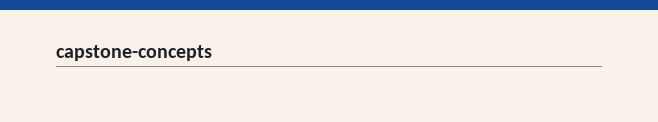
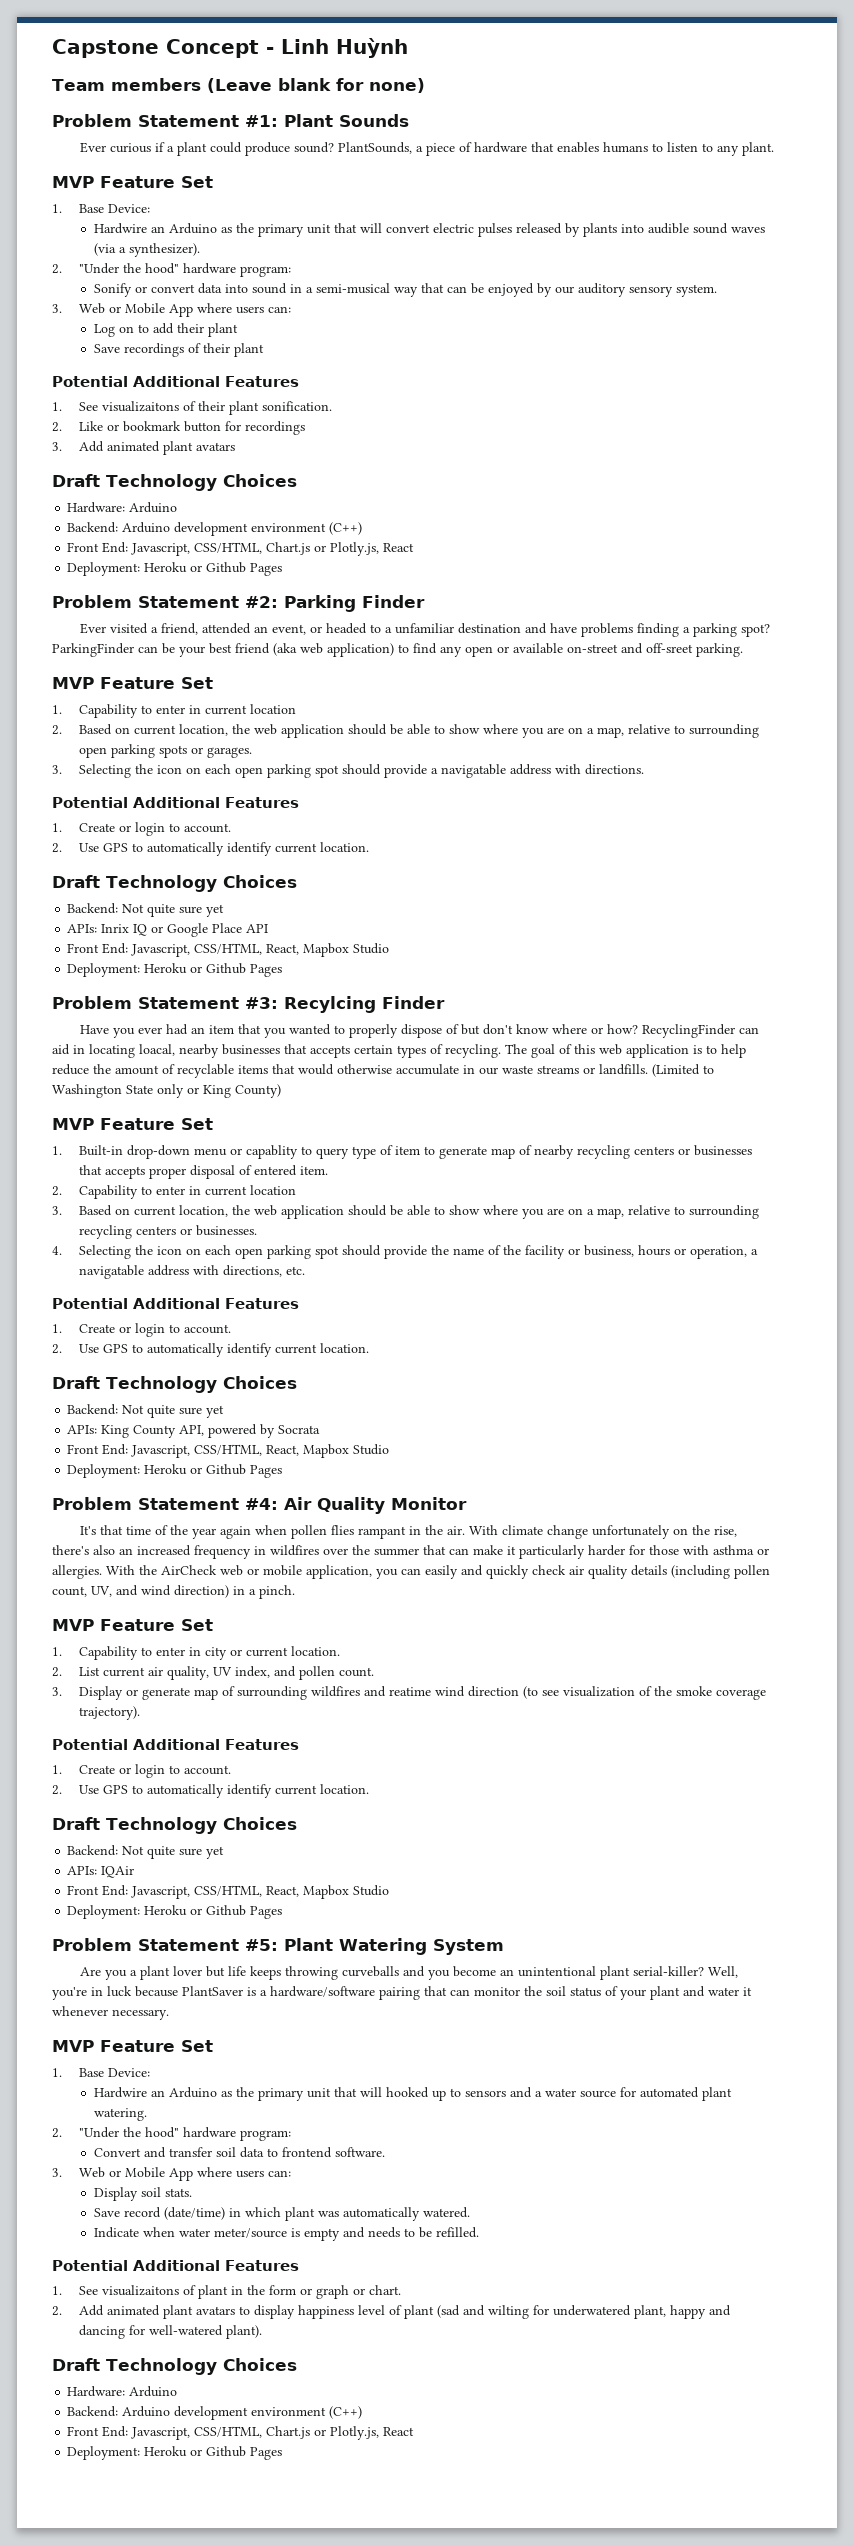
[56,45,212,61] capstone-concepts -> [52,38,408,58] [52,78,425,93] [52,114,409,127] [80,142,775,156] [52,176,213,188] [52,204,150,213] [93,223,765,237] [93,243,200,257] [52,263,291,277] [93,283,717,297] [52,303,291,317] [93,323,238,337] [93,343,264,357] [52,376,299,387] [52,401,332,415] [52,421,305,435] [52,441,235,455] [52,474,297,491] [67,502,178,513] [67,522,363,536] [67,542,415,556] [67,562,283,576] [52,595,425,612] [80,623,771,637] [52,643,743,657] [52,677,213,689] [52,704,296,718] [52,724,759,738] [78,744,252,758] [52,764,644,778] [52,797,299,808] [52,822,231,836] [52,842,369,856] [52,875,297,892] [67,903,225,917] [67,923,269,937] [67,943,390,957] [67,963,283,977] [52,996,445,1013] [80,1024,760,1038] [52,1044,746,1058] [52,1064,714,1078] [52,1084,281,1098] [52,1118,213,1130] [52,1145,752,1159] [78,1165,328,1179] [52,1185,296,1199] [52,1205,759,1219] [78,1225,257,1239] [52,1245,758,1259] [78,1265,305,1279] [52,1298,299,1309] [52,1323,231,1337] [52,1343,369,1357] [52,1376,297,1393] [67,1404,225,1418] [67,1424,321,1438] [67,1444,390,1458] [67,1464,283,1478] [52,1497,467,1514] [80,1525,738,1539] [52,1545,769,1559] [52,1565,770,1579] [52,1585,295,1599] [52,1619,213,1631] [52,1646,340,1660] [52,1666,374,1680] [52,1686,766,1700] [78,1706,140,1720] [52,1739,299,1750] [52,1764,231,1778] [52,1784,369,1798] [52,1817,297,1834] [67,1845,225,1859] [67,1866,135,1878] [67,1885,390,1899] [67,1905,283,1919] [52,1938,504,1955] [80,1966,739,1980] [52,1986,752,2000] [52,2006,169,2020] [52,2040,213,2052] [52,2068,150,2077] [93,2087,732,2101] [93,2108,147,2121] [52,2127,291,2141] [93,2147,385,2158] [52,2167,291,2181] [93,2187,192,2201] [93,2207,470,2221] [93,2227,479,2241] [52,2260,299,2271] [52,2285,401,2299] [52,2305,731,2319] [78,2325,262,2339] [52,2358,297,2375] [67,2386,178,2397] [67,2406,363,2420] [67,2426,415,2440] [67,2446,283,2460] Capstone Concept - Linh Huỳnh // Team members (Leave blank for none) // Problem Statement #1: Plant Sounds // Ever curious if a plant could produce sound? PlantSounds, a piece of hardware that enables humans to listen to any plant. // MVP Feature Set // 1. Base Device: // Hardwire an Arduino as the primary unit that will convert electric pulses released by plants into audible sound waves (via a synthesizer). // 2. "Under the hood" hardware program: // Sonify or convert data into sound in a semi-musical way that can be enjoyed by our auditory sensory system. // 3. Web or Mobile App where users can: // Log on to add their plant // Save recordings of their plant // Potential Additional Features // 1. See visualizaitons of their plant sonification. // 2. Like or bookmark button for recordings // 3. Add animated plant avatars // Draft Technology Choices // Hardware: Arduino // Backend: Arduino development environment (C++) // Front End: Javascript, CSS/HTML, Chart.js or Plotly.js, React // Deployment: Heroku or Github Pages // Problem Statement #2: Parking Finder // Ever visited a friend, attended an event, or headed to a unfamiliar destination and have problems finding a parking spot? ParkingFinder can be your best friend (aka web application) to find any open or available on-street and off-sreet parking. // MVP Feature Set // 1. Capability to enter in current location // 2. Based on current location, the web application should be able to show where you are on a map, relative to surrounding open parking spots or garages. // 3. Selecting the icon on each open parking spot should provide a navigatable address with directions. // Potential Additional Features // 1. Create or login to account. // 2. Use GPS to automatically identify current location. // Draft Technology Choices // Backend: Not quite sure yet // APIs: Inrix IQ or Google Place API // Front End: Javascript, CSS/HTML, React, Mapbox Studio // Deployment: Heroku or Github Pages // Problem Statement #3: Recylcing Finder // Have you ever had an item that you wanted to properly dispose of but don't know where or how? RecyclingFinder can aid in locating loacal, nearby businesses that accepts certain types of recycling. The goal of this web application is to help reduce the amount of recyclable items that would otherwise accumulate in our waste streams or landfills. (Limited to Washington State only or King County) // MVP Feature Set // 1. Built-in drop-down menu or capablity to query type of item to generate map of nearby recycling centers or businesses that accepts proper disposal of entered item. // 2. Capability to enter in current location // 3. Based on current location, the web application should be able to show where you are on a map, relative to surrounding recycling centers or businesses. // 4. Selecting the icon on each open parking spot should provide the name of the facility or business, hours or operation, a navigatable address with directions, etc. // Potential Additional Features // 1. Create or login to account. // 2. Use GPS to automatically identify current location. // Draft Technology Choices // Backend: Not quite sure yet // APIs: King County API, powered by Socrata // Front End: Javascript, CSS/HTML, React, Mapbox Studio // Deployment: Heroku or Github Pages // Problem Statement #4: Air Quality Monitor // It's that time of the year again when pollen flies rampant in the air. With climate change unfortunately on the rise, there's also an increased frequency in wildfires over the summer that can make it particularly harder for those with asthma or allergies. With the AirCheck web or mobile application, you can easily and quickly check air quality details (including pollen count, UV, and wind direction) in a pinch. // MVP Feature Set // 1. Capability to enter in city or current location. // 2. List current air quality, UV index, and pollen count. // 3. Display or generate map of surrounding wildfires and reatime wind direction (to see visualization of the smoke coverage trajectory). // Potential Additional Features // 1. Create or login to account. // 2. Use GPS to automatically identify current location. // Draft Technology Choices // Backend: Not quite sure yet // APIs: IQAir // Front End: Javascript, CSS/HTML, React, Mapbox Studio // Deployment: Heroku or Github Pages // Problem Statement #5: Plant Watering System // Are you a plant lover but life keeps throwing curveballs and you become an unintentional plant serial-killer? Well, you're in luck because PlantSaver is a hardware/software pairing that can monitor the soil status of your plant and water it whenever necessary. // MVP Feature Set // 1. Base Device: // Hardwire an Arduino as the primary unit that will hooked up to sensors and a water source for automated plant watering. // 2. "Under the hood" hardware program: // Convert and transfer soil data to frontend software. // 3. Web or Mobile App where users can: // Display soil stats. // Save record (date/time) in which plant was automatically watered. // Indicate when water meter/source is empty and needs to be refilled. // Potential Additional Features // 1. See visualizaitons of plant in the form or graph or chart. // 2. Add animated plant avatars to display happiness level of plant (sad and wilting for underwatered plant, happy and dancing for well-watered plant). // Draft Technology Choices // Hardware: Arduino // Backend: Arduino development environment (C++) // Front End: Javascript, CSS/HTML, Chart.js or Plotly.js, React // Deployment: Heroku or Github Pages

